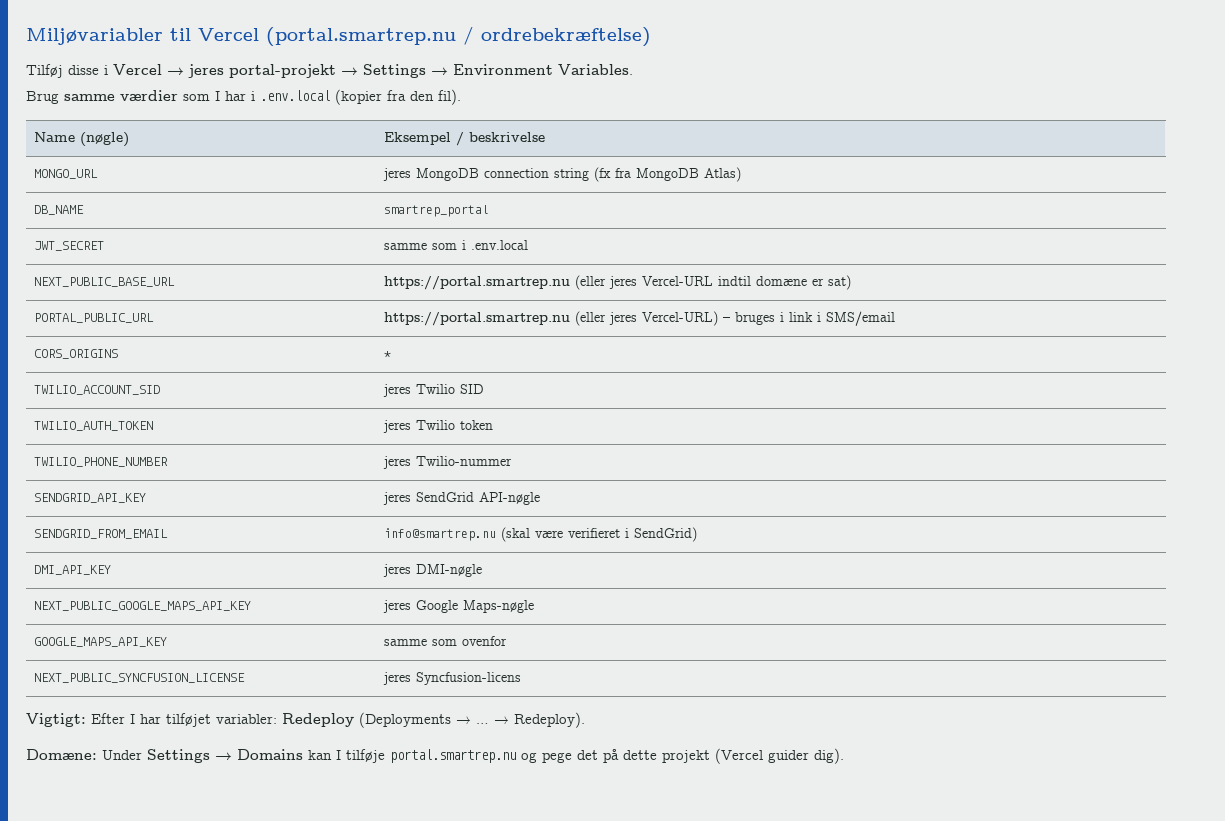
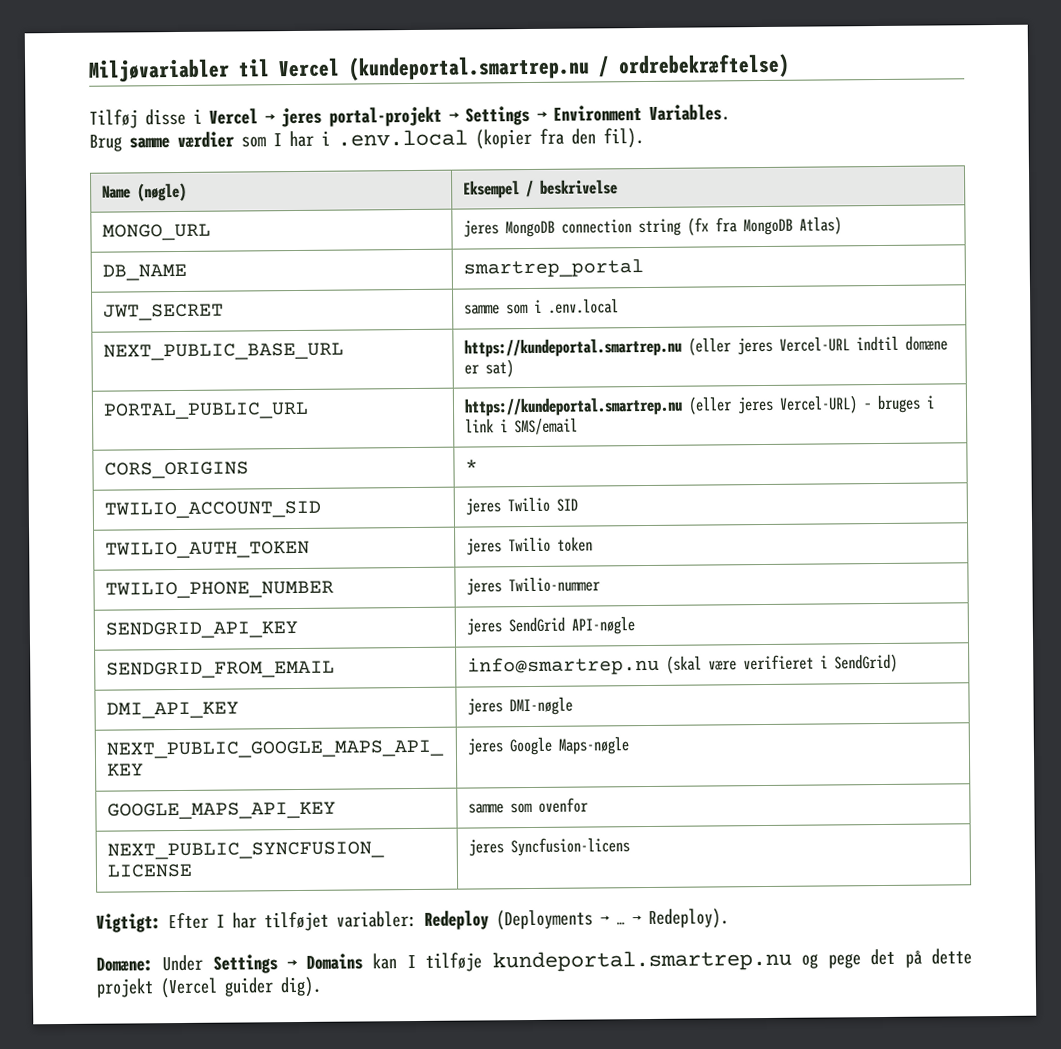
[266,27,456,46] (portal.smartrep.nu -> [348,55,590,81] (kundeportal.smartrep.nu
[383,276,570,290] https://portal.smartrep.nu -> [464,337,683,358] https://kundeportal.smartrep.nu
[383,312,570,326] https://portal.smartrep.nu -> [464,396,684,417] https://kundeportal.smartrep.nu
[390,749,516,763] portal.smartrep.nu -> [491,949,792,973] kundeportal.smartrep.nu

